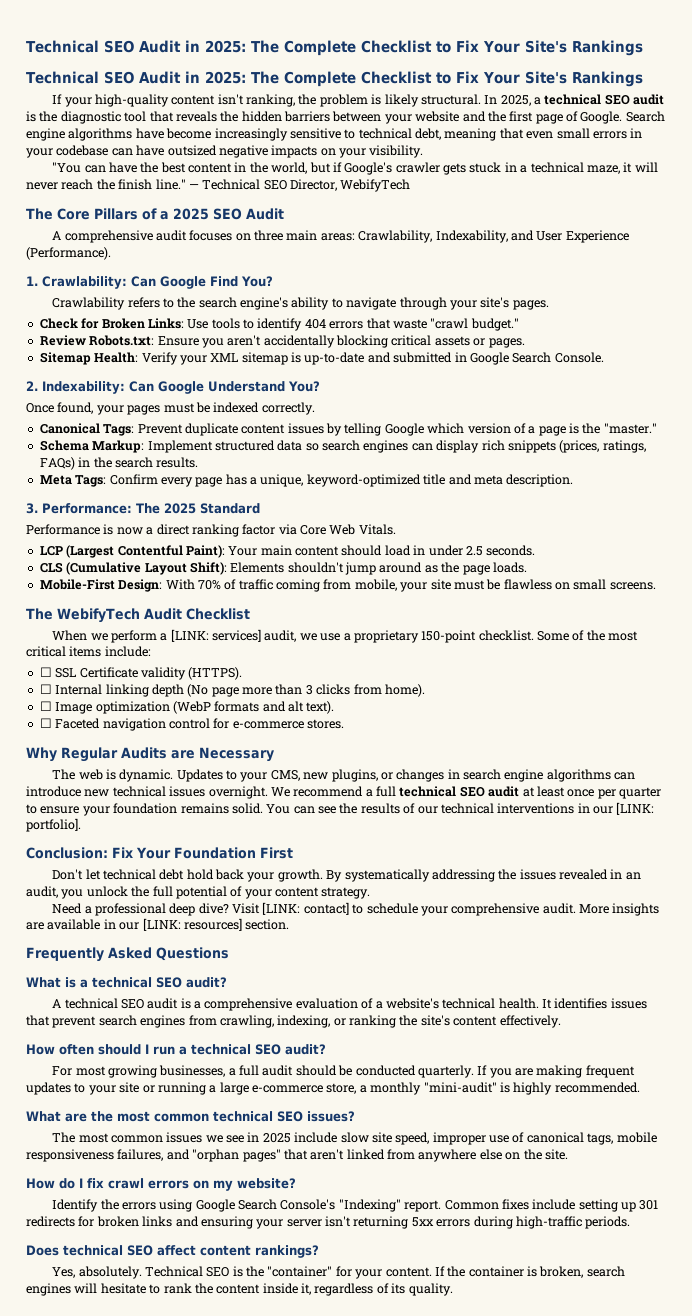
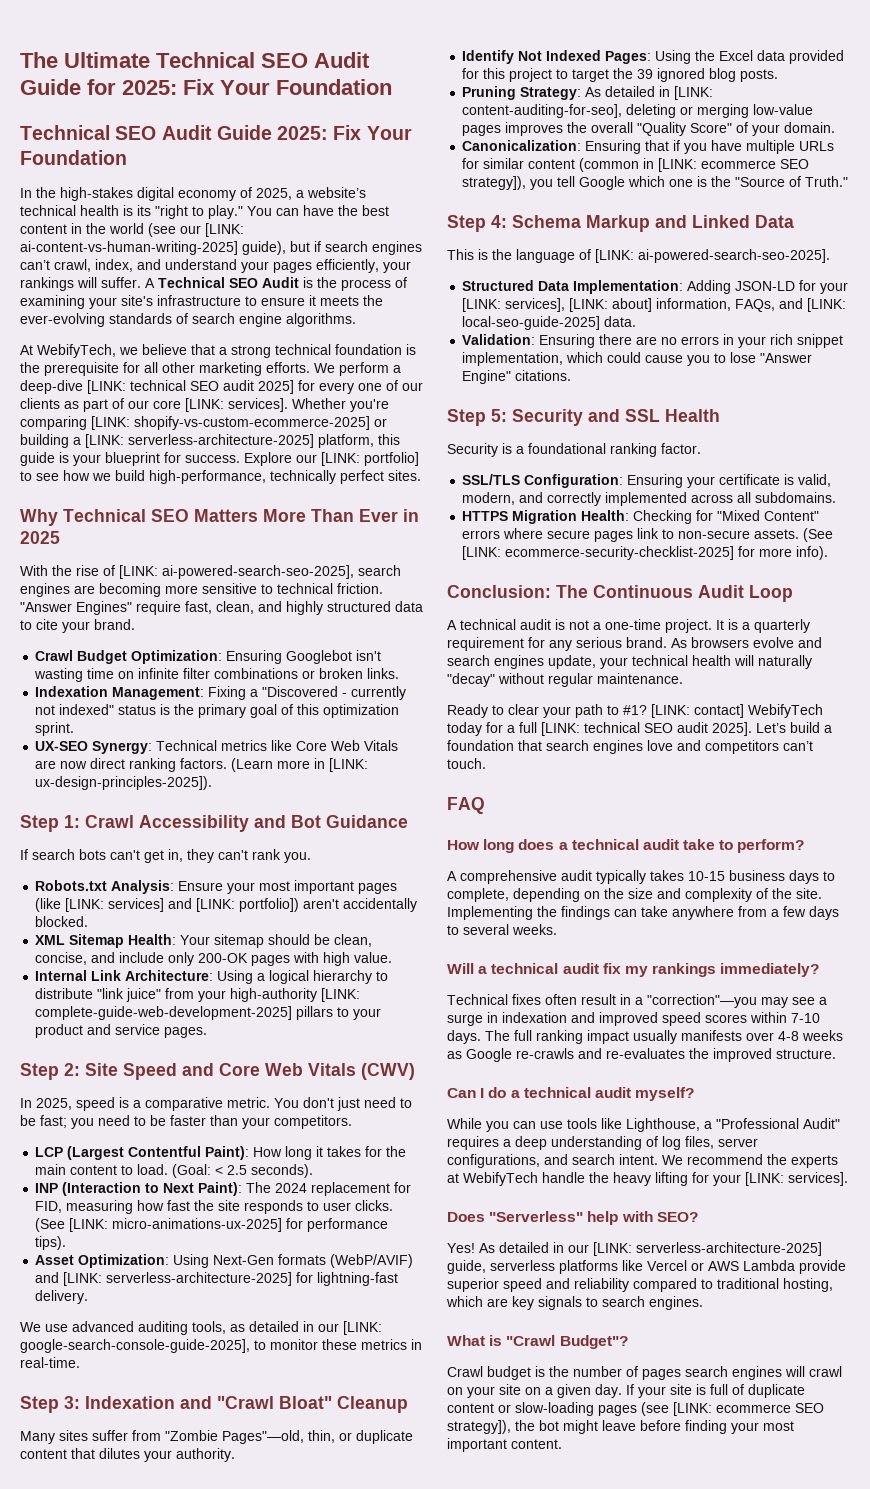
[26,40,643,56] [26,71,643,87] [52,94,665,107] [26,111,665,124] [26,128,643,141] [26,145,424,158] [52,162,82,173] Technical SEO Audit in 2025: The Complete Checklist to Fix Your Site's Rankings // Technical SEO Audit in 2025: The Complete Checklist to Fix Your Site's Rankings // If your high-quality content isn't ranking, the problem is likely structural. In 2025, a technical SEO audit is the diagnostic tool that reveals the hidden barriers between your website and the first page of Google. Search engine algorithms have become increasingly sensitive to technical debt, meaning that even small errors in your codebase can have outsized negative impacts on your visibility. // "You -> [20,52,370,68] [20,79,392,95] [20,125,412,140] [20,150,127,165] [20,187,366,201] [20,205,272,219] The Ultimate Technical SEO Audit Guide for 2025: Fix Your Foundation // Technical SEO Audit Guide 2025: Fix Your Foundation // In the high-stakes digital economy of 2025, a website’s technical health is its "right to play." You
[271,162,658,175] [26,179,411,192] [26,208,284,220] [52,230,629,243] [26,247,111,260] [26,276,273,289] [52,297,549,310] [39,318,519,331] [39,335,525,348] [39,352,604,365] [26,381,320,394] [26,402,315,415] [39,423,657,436] [39,440,646,453] [39,457,199,470] [39,474,574,487] [26,503,260,514] [26,524,396,537] [39,545,536,558] [39,562,527,575] [39,579,656,592] [26,608,250,623] [52,629,639,643] [26,646,151,657] [39,667,243,680] [39,684,425,697] [39,701,335,714] [39,718,344,731] [26,747,274,762] [52,769,636,782] [26,786,661,799] [26,802,655,816] [26,818,81,832] [26,847,293,859] [52,869,641,882] [26,886,371,899] [52,902,660,916] [26,918,290,931] [26,947,229,962] [26,977,227,988] [52,998,647,1011] [26,1015,561,1028] [26,1044,326,1055] [52,1065,635,1078] [26,1082,640,1095] [26,1111,355,1122] [52,1132,657,1145] [26,1149,568,1162] [26,1178,296,1191] [52,1199,659,1212] [26,1216,631,1229] [26,1245,319,1258] [52,1266,625,1279] [26,1283,453,1296] world, but if Google's crawler gets stuck in a technical maze, it will never reach the finish line." — Technical SEO Director, WebifyTech // The Core Pillars of a 2025 SEO Audit // A comprehensive audit focuses on three main areas: Crawlability, Indexability, and User Experience (Performance). // 1. Crawlability: Can Google Find You? // Crawlability refers to the search engine's ability to navigate through your site's pages. // Check for Broken Links: Use tools to identify 404 errors that waste "crawl budget." // Review Robots.txt: Ensure you aren't accidentally blocking critical assets or pages. // Sitemap Health: Verify your XML sitemap is up-to-date and submitted in Google Search Console. // 2. Indexability: Can Google Understand You? // Once found, your pages must be indexed correctly. // Canonical Tags: Prevent duplicate content issues by telling Google which version of a page is the "master." // Schema Markup: Implement structured data so search engines can display rich snippets (prices, ratings, FAQs) in the search results. // Meta Tags: Confirm every page has a unique, keyword-optimized title and meta description. // 3. Performance: The 2025 Standard // Performance is now a direct ranking factor via Core Web Vitals. // LCP (Largest Contentful Paint): Your main content should load in under 2.5 seconds. // CLS (Cumulative Layout Shift): Elements shouldn't jump around as the page loads. // Mobile-First Design: With 70% of traffic coming from mobile, your site must be flawless on small screens. // The WebifyTech Audit Checklist // When we perform a [LINK: services] audit, we use a proprietary 150-point checklist. Some of the most critical items include: // ☐ SSL Certificate validity (HTTPS). // ☐ Internal linking depth (No page more than 3 clicks from home). // ☐ Image optimization (WebP formats and alt text). // ☐ Faceted navigation control for e-commerce stores. // Why Regular Audits are Necessary // The web is dynamic. Updates to your CMS, new plugins, or changes in search engine algorithms can introduce new technical issues overnight. We recommend a full technical SEO audit at least once per quarter to ensure your foundation remains solid. You can see the results of our technical interventions in our [LINK: portfolio]. // Conclusion: Fix Your Foundation First // Don't let technical debt hold back your growth. By systematically addressing the issues revealed in an audit, you unlock the full potential of your content strategy. // Need a professional deep dive? Visit [LINK: contact] to schedule your comprehensive audit. More insights are available in our [LINK: resources] section. // Frequently Asked Questions // What is a technical SEO audit? // A technical SEO audit is a comprehensive evaluation of a website's technical health. It identifies issues that prevent search engines from crawling, indexing, or ranking the site's content effectively. // How often should I run a technical SEO audit? // For most growing businesses, a full audit should be conducted quarterly. If you are making frequent updates to your site or running a large e-commerce store, a monthly "mini-audit" is highly recommended. // What are the most common technical SEO issues? // The most common issues we see in 2025 include slow site speed, improper use of canonical tags, mobile responsiveness failures, and "orphan pages" that aren't linked from anywhere else on the site. // How do I fix crawl errors on my website? // Identify the errors using Google Search Console's "Indexing" report. Common fixes include setting up 301 redirects for broken links and ensuring your server isn't returning 5xx errors during high-traffic periods. // Does technical SEO affect content rankings? // Yes, absolutely. Technical SEO is the "container" for your content. If the container is broken, search engines will hesitate to rank the content inside it, regardless of its quality. -> [109,223,244,237] [20,241,422,255] [20,259,411,273] [20,277,407,291] [20,295,383,309] [20,313,356,327] [20,344,416,358] [20,362,401,376] [20,380,423,394] [20,398,389,412] [20,416,387,430] [20,434,400,448] [20,452,419,466] [20,470,421,484] [20,509,419,526] [20,531,60,544] [20,565,401,579] [20,583,383,597] [20,601,423,615] [20,619,135,633] [35,650,382,664] [34,668,400,682] [35,686,407,700] [35,704,400,718] [35,722,75,736] [35,740,399,754] [35,758,369,772] [35,776,213,790] [20,815,408,832] [20,849,311,863] [35,880,398,894] [35,898,418,912] [35,916,89,927] [35,934,373,948] [35,952,393,966] [35,970,389,984] [35,988,361,1002] [35,1006,382,1020] [35,1024,208,1038] [20,1063,415,1080] [20,1097,412,1111] [20,1115,352,1129] [35,1146,407,1160] [35,1164,314,1178] [35,1182,412,1196] [35,1200,394,1214] [35,1218,389,1232] [35,1236,67,1250] [35,1254,414,1268] [35,1272,399,1286] [35,1290,89,1304] [20,1321,382,1335] [20,1339,422,1353] [20,1357,80,1368] [20,1396,408,1413] [20,1430,413,1444] [20,1448,235,1462] [462,50,845,64] [462,68,779,82] [462,86,714,100] [462,104,814,118] [462,122,836,136] [462,140,835,154] [462,158,810,172] [462,176,849,190] [447,215,794,232] [447,249,830,263] [462,280,849,294] [462,298,847,312] [462,316,637,330] [462,334,844,348] [462,352,813,366] [462,370,572,384] [447,409,720,426] [447,443,701,457] [462,474,832,488] [462,492,837,506] [462,510,820,524] [462,528,834,542] [462,546,829,560] [447,585,793,602] [447,619,810,633] [447,637,822,651] [447,655,812,669] [447,673,683,687] [447,704,823,718] [447,722,832,736] [447,740,813,754] [447,758,486,769] [447,797,485,814] [447,839,805,853] [447,870,835,884] [447,888,822,902] [447,906,839,920] [447,924,557,935] [447,963,820,977] [447,994,827,1008] [447,1012,820,1026] [447,1030,843,1044] [447,1048,836,1062] [447,1087,695,1101] [447,1118,840,1132] [447,1136,758,1150] [447,1154,838,1168] [447,1172,848,1186] [447,1211,698,1225] [447,1242,822,1256] [447,1260,846,1274] [447,1278,833,1292] [446,1296,703,1310] [447,1335,628,1349] [447,1366,842,1380] [447,1384,805,1398] [447,1402,824,1416] [447,1420,794,1434] [447,1438,562,1452] world (see our [LINK: ai-content-vs-human-writing-2025] guide), but if search engines can’t crawl, index, and understand your pages efficiently, your rankings will suffer. A Technical SEO Audit is the process of examining your site's infrastructure to ensure it meets the ever-evolving standards of search engine algorithms. // At WebifyTech, we believe that a strong technical foundation is the prerequisite for all other marketing efforts. We perform a deep-dive [LINK: technical SEO audit 2025] for every one of our clients as part of our core [LINK: services]. Whether you're comparing [LINK: shopify-vs-custom-ecommerce-2025] or building a [LINK: serverless-architecture-2025] platform, this guide is your blueprint for success. Explore our [LINK: portfolio] to see how we build high-performance, technically perfect sites. // Why Technical SEO Matters More Than Ever in 2025 // With the rise of [LINK: ai-powered-search-seo-2025], search engines are becoming more sensitive to technical friction. "Answer Engines" require fast, clean, and highly structured data to cite your brand. // Crawl Budget Optimization: Ensuring Googlebot isn't wasting time on infinite filter combinations or broken links. // Indexation Management: Fixing a "Discovered - currently not indexed" status is the primary goal of this optimization sprint. // UX-SEO Synergy: Technical metrics like Core Web Vitals are now direct ranking factors. (Learn more in [LINK: ux-design-principles-2025]). // Step 1: Crawl Accessibility and Bot Guidance // If search bots can't get in, they can't rank you. // Robots.txt Analysis: Ensure your most important pages (like [LINK: services] and [LINK: portfolio]) aren't accidentally blocked. // XML Sitemap Health: Your sitemap should be clean, concise, and include only 200-OK pages with high value. // Internal Link Architecture: Using a logical hierarchy to distribute "link juice" from your high-authority [LINK: complete-guide-web-development-2025] pillars to your product and service pages. // Step 2: Site Speed and Core Web Vitals (CWV) // In 2025, speed is a comparative metric. You don't just need to be fast; you need to be faster than your competitors. // LCP (Largest Contentful Paint): How long it takes for the main content to load. (Goal: < 2.5 seconds). // INP (Interaction to Next Paint): The 2024 replacement for FID, measuring how fast the site responds to user clicks. (See [LINK: micro-animations-ux-2025] for performance tips). // Asset Optimization: Using Next-Gen formats (WebP/AVIF) and [LINK: serverless-architecture-2025] for lightning-fast delivery. // We use advanced auditing tools, as detailed in our [LINK: google-search-console-guide-2025], to monitor these metrics in real-time. // Step 3: Indexation and "Crawl Bloat" Cleanup // Many sites suffer from "Zombie Pages"—old, thin, or duplicate content that dilutes your authority. // Identify Not Indexed Pages: Using the Excel data provided for this project to target the 39 ignored blog posts. // Pruning Strategy: As detailed in [LINK: content-auditing-for-seo], deleting or merging low-value pages improves the overall "Quality Score" of your domain. // Canonicalization: Ensuring that if you have multiple URLs for similar content (common in [LINK: ecommerce SEO strategy]), you tell Google which one is the "Source of Truth." // Step 4: Schema Markup and Linked Data // This is the language of [LINK: ai-powered-search-seo-2025]. // Structured Data Implementation: Adding JSON-LD for your [LINK: services], [LINK: about] information, FAQs, and [LINK: local-seo-guide-2025] data. // Validation: Ensuring there are no errors in your rich snippet implementation, which could cause you to lose "Answer Engine" citations. // Step 5: Security and SSL Health // Security is a foundational ranking factor. // SSL/TLS Configuration: Ensuring your certificate is valid, modern, and correctly implemented across all subdomains. // HTTPS Migration Health: Checking for "Mixed Content" errors where secure pages link to non-secure assets. (See [LINK: ecommerce-security-checklist-2025] for more info). // Conclusion: The Continuous Audit Loop // A technical audit is not a one-time project. It is a quarterly requirement for any serious brand. As browsers evolve and search engines update, your technical health will naturally "decay" without regular maintenance. // Ready to clear your path to #1? [LINK: contact] WebifyTech today for a full [LINK: technical SEO audit 2025]. Let’s build a foundation that search engines love and competitors can’t touch. // FAQ // How long does a technical audit take to perform? // A comprehensive audit typically takes 10-15 business days to complete, depending on the size and complexity of the site. Implementing the findings can take anywhere from a few days to several weeks. // Will a technical audit fix my rankings immediately? // Technical fixes often result in a "correction"—you may see a surge in indexation and improved speed scores within 7-10 days. The full ranking impact usually manifests over 4-8 weeks as Google re-crawls and re-evaluates the improved structure. // Can I do a technical audit myself? // While you can use tools like Lighthouse, a "Professional Audit" requires a deep understanding of log files, server configurations, and search intent. We recommend the experts at WebifyTech handle the heavy lifting for your [LINK: services]. // Does "Serverless" help with SEO? // Yes! As detailed in our [LINK: serverless-architecture-2025] guide, serverless platforms like Vercel or AWS Lambda provide superior speed and reliability compared to traditional hosting, which are key signals to search engines. // What is "Crawl Budget"? // Crawl budget is the number of pages search engines will crawl on your site on a given day. If your site is full of duplicate content or slow-loading pages (see [LINK: ecommerce SEO strategy]), the bot might leave before finding your most important content.

